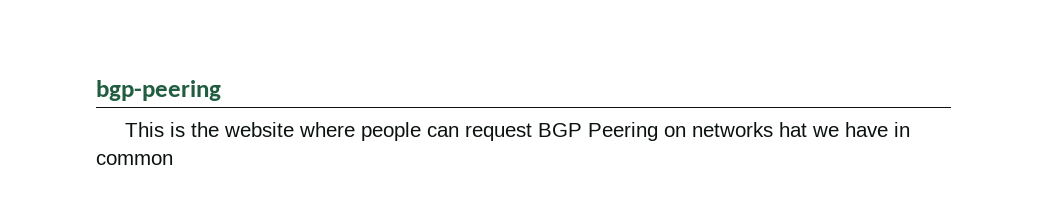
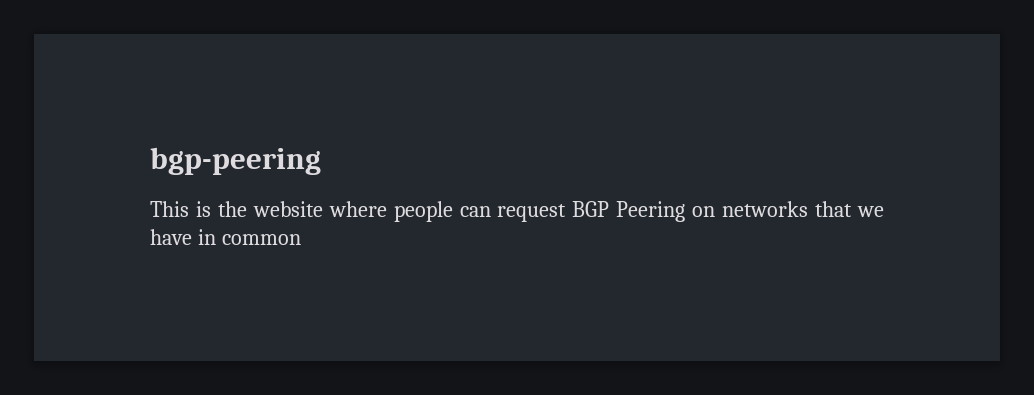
[779,122,808,137] hat -> [815,201,853,217] that

